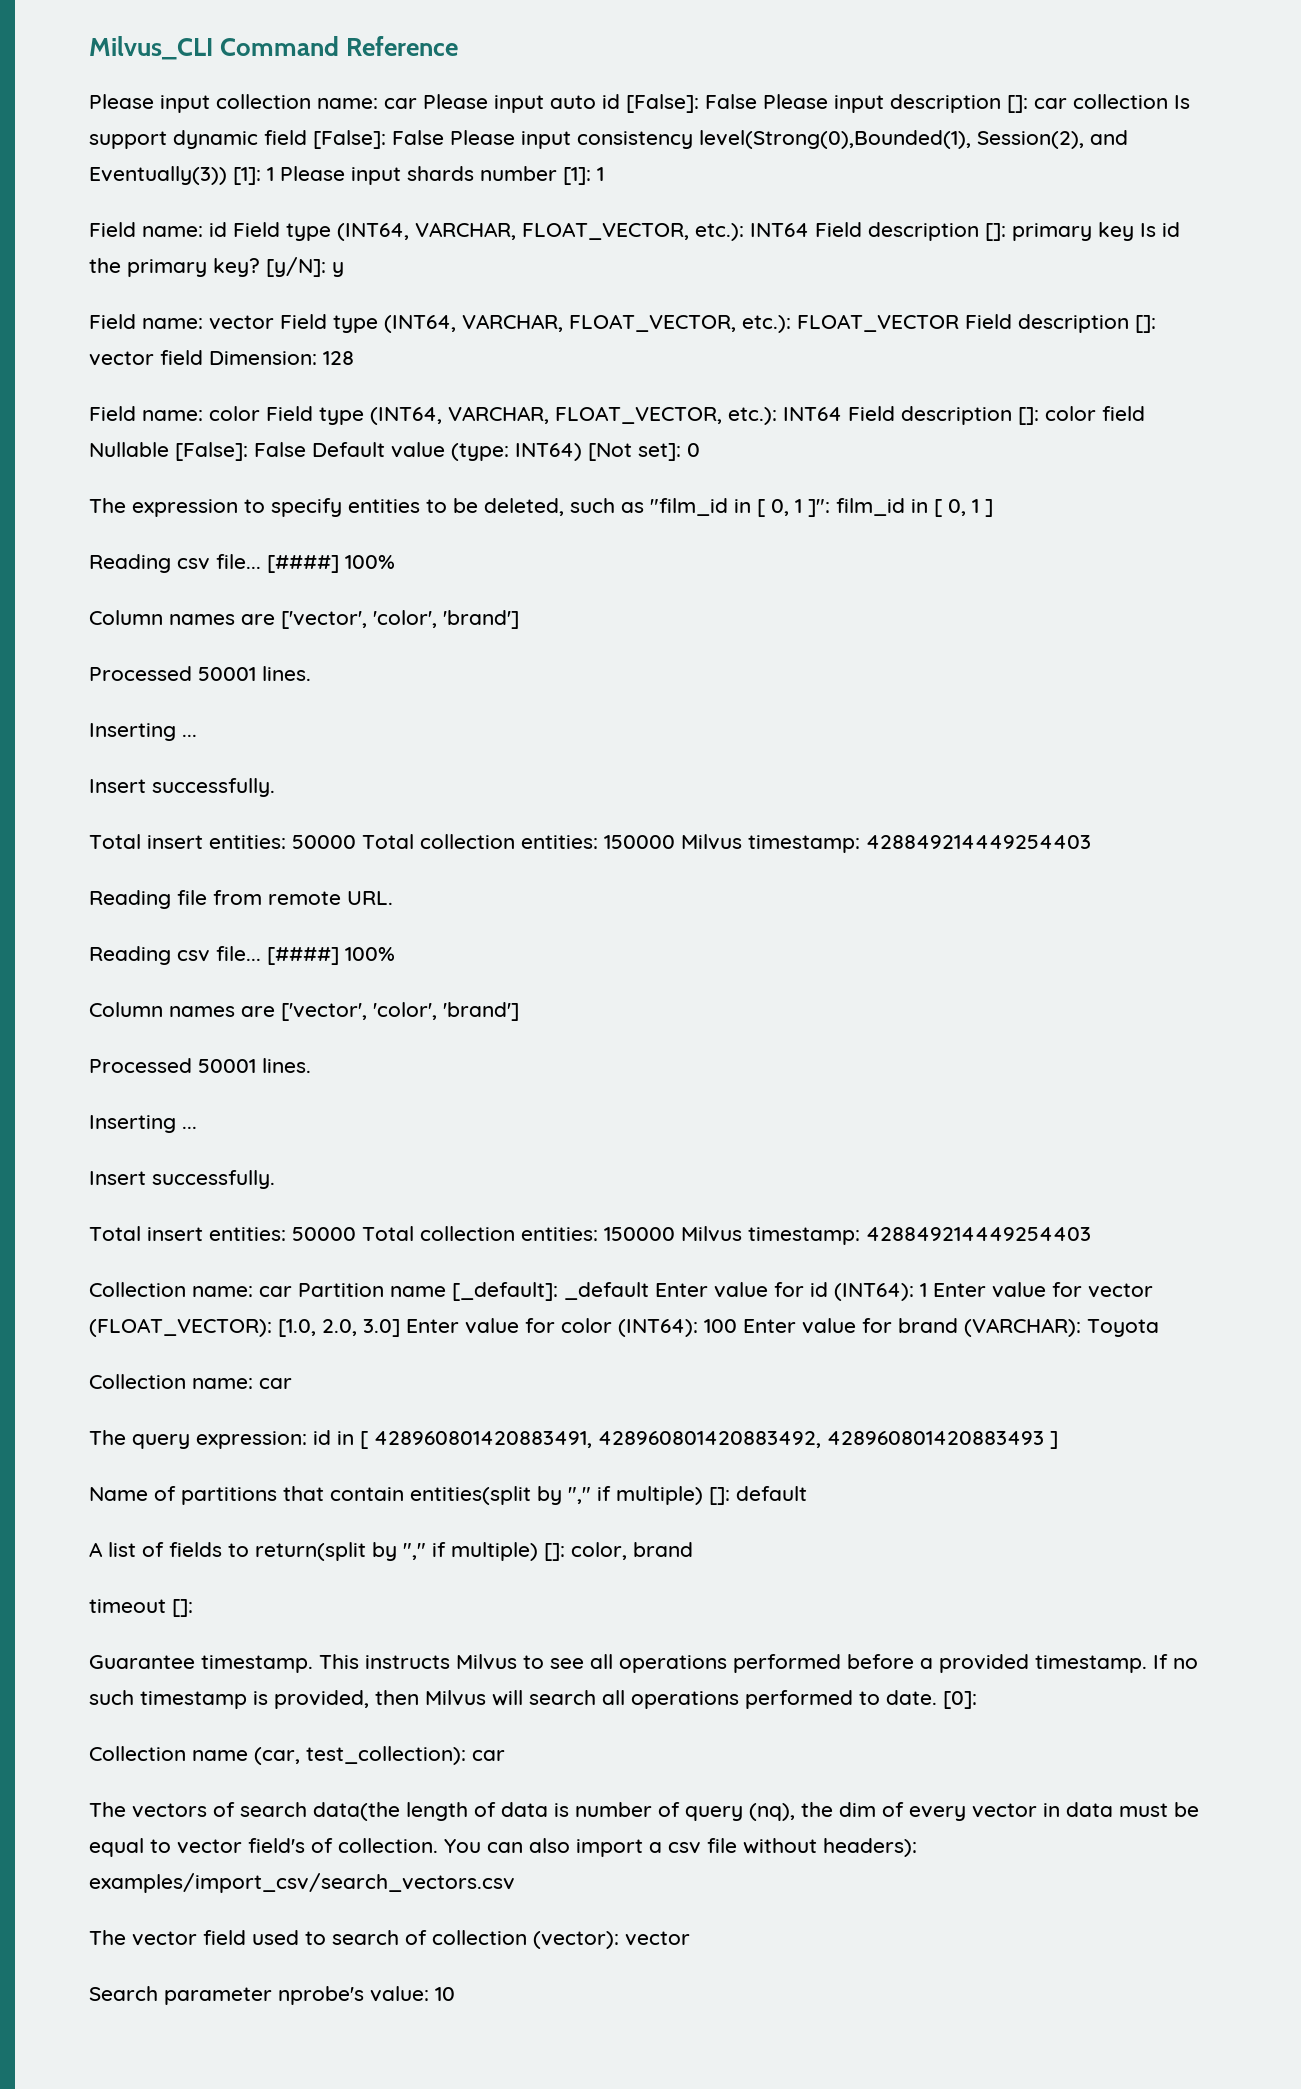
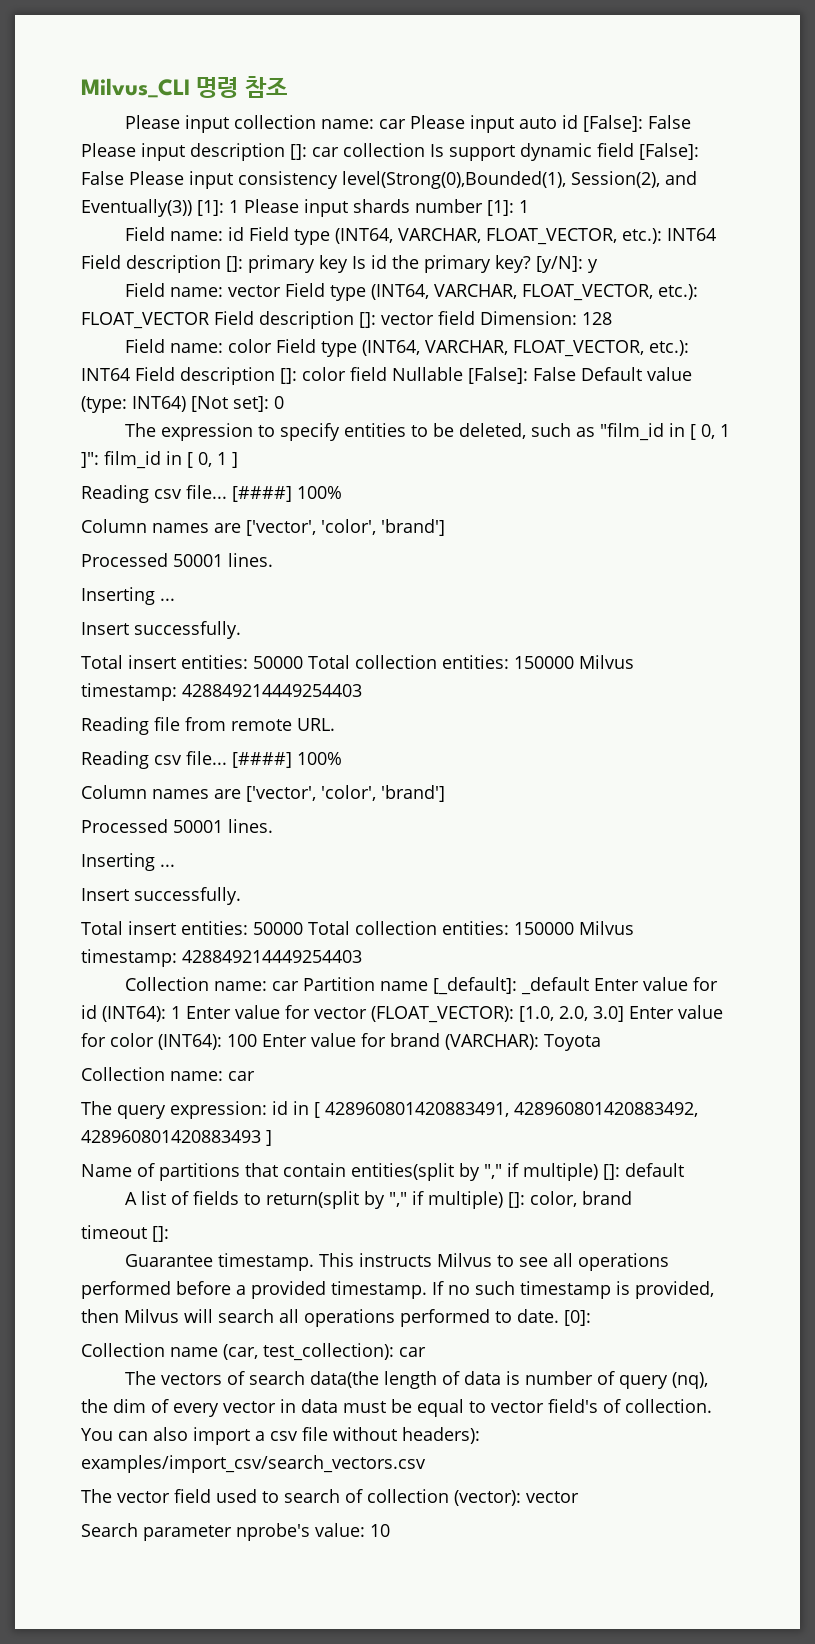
[220,36,459,56] Command Reference -> [196,76,287,98] 명령 참조

